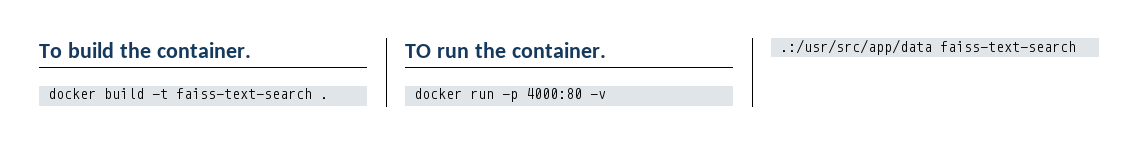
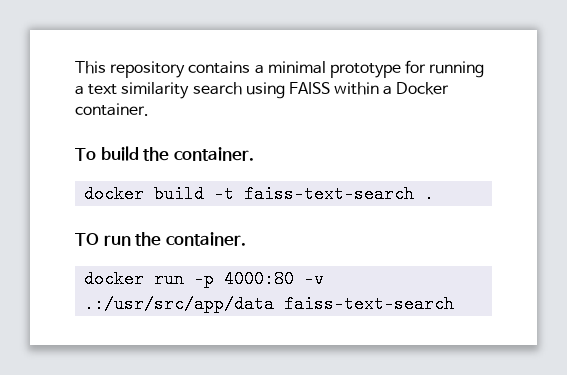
(39, 51) none -> [75,60,485,78] [75,82,450,99] [75,103,149,116] This repository contains a minimal prototype for running a text similarity search using FAISS within a Docker container. //

